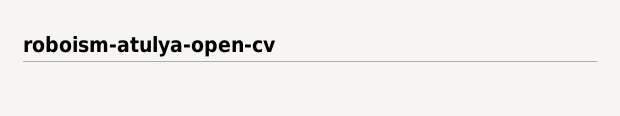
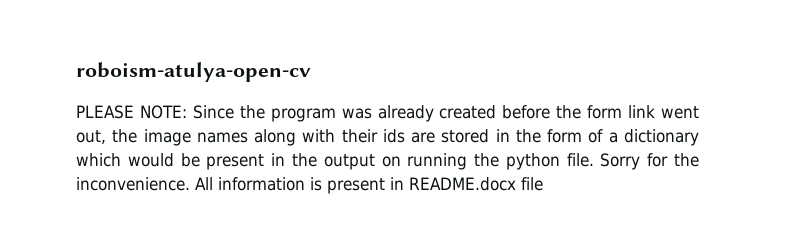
(276, 46) none -> [76,105,699,122] [76,129,699,146] [76,153,700,170] [76,177,543,194] // PLEASE NOTE: Since the program was already created before the form link went out, the image names along with their ids are stored in the form of a dictionary which would be present in the output on running the python file. Sorry for the inconvenience. All information is present in README.docx file

